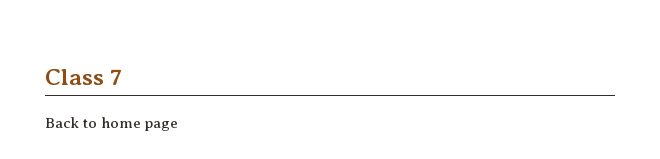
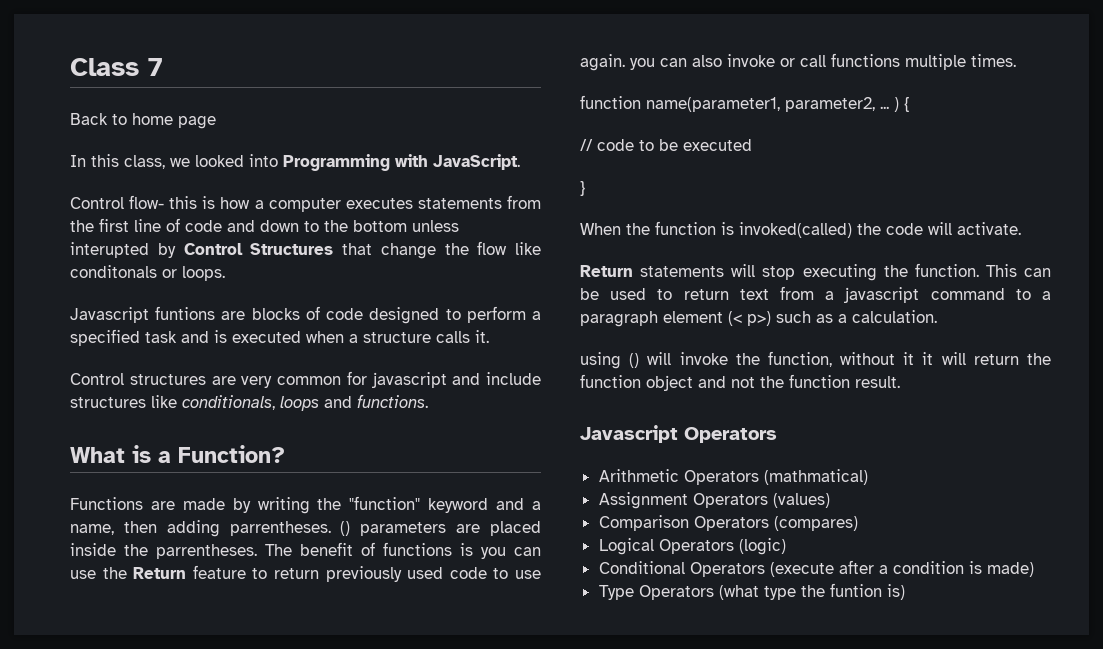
(179, 126) none -> [70,154,520,171] [70,195,541,212] [70,218,459,232] [70,241,541,259] [70,265,225,281] [70,306,541,324] [70,329,489,346] [70,371,541,388] [70,394,428,411] [70,445,285,463] [70,496,542,514] [70,520,541,537] [70,542,541,559] [70,565,542,582] [580,53,1016,71] [580,95,909,112] [580,139,752,151] [580,181,585,196] [580,221,1021,238] [580,263,1051,281] [580,286,1051,303] [580,310,937,327] [580,351,1051,369] [580,374,900,391] [580,425,777,443] [598,469,868,485] [598,492,830,509] [598,515,858,531] [598,538,786,555] [598,560,1034,577] [598,583,905,600] // In this class, we looked into Programming with JavaScript. // Control flow- this is how a computer executes statements from the first line of code and down to the bottom unless interupted by Control Structures that change the flow like conditonals or loops. // Javascript funtions are blocks of code designed to perform a specified task and is executed when a structure calls it. // Control structures are very common for javascript and include structures like conditionals, loops and functions. // What is a Function? // Functions are made by writing the "function" keyword and a name, then adding parrentheses. () parameters are placed inside the parrentheses. The benefit of functions is you can use the Return feature to return previously used code to use again. you can also invoke or call functions multiple times. // function name(parameter1, parameter2, ... ) { // // code to be executed // } // When the function is invoked(called) the code will activate. // Return statements will stop executing the function. This can be used to return text from a javascript command to a paragraph element (< p>) such as a calculation. // using () will invoke the function, without it it will return the function object and not the function result. // Javascript Operators // Arithmetic Operators (mathmatical) // Assignment Operators (values) // Comparison Operators (compares) // Logical Operators (logic) // Conditional Operators (execute after a condition is made) // Type Operators (what type the funtion is)

